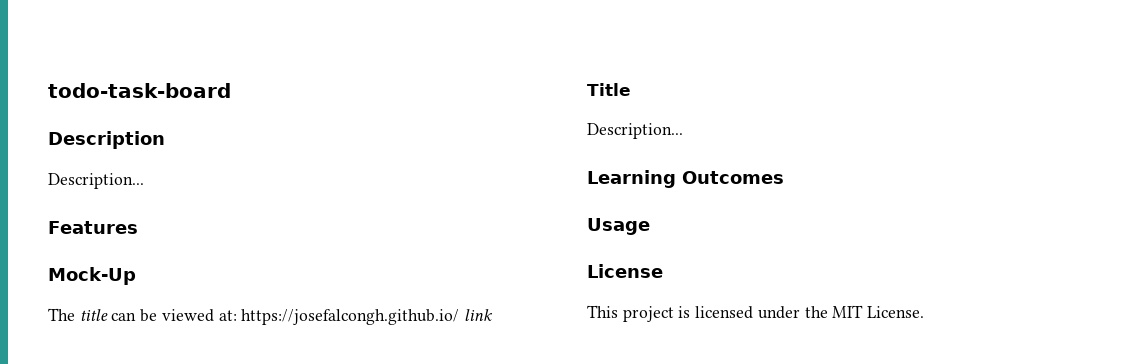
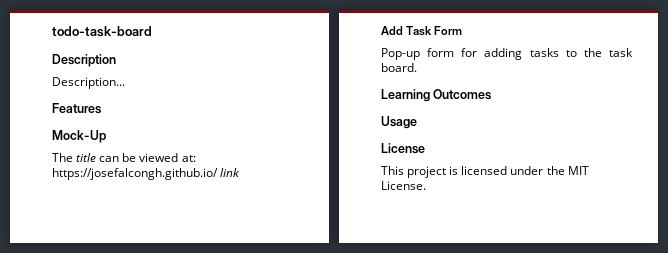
[587,83,631,96] [587,123,683,139] Title // Description... -> [381,26,463,36] [381,48,633,60] [381,63,417,72] Add Task Form // Pop-up form for adding tasks to the task board.

